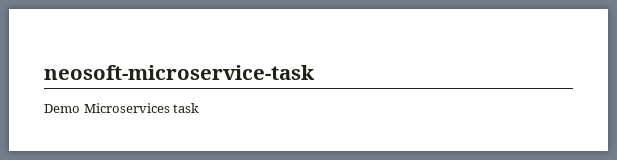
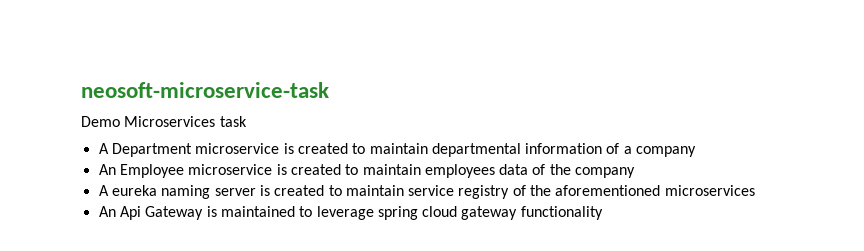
(200, 108) none -> [98,143,697,157] [98,164,636,178] [98,185,755,199] [98,206,603,220] // A Department microservice is created to maintain departmental information of a company // An Employee microservice is created to maintain employees data of the company // A eureka naming server is created to maintain service registry of the aforementioned microservices // An Api Gateway is maintained to leverage spring cloud gateway functionality

